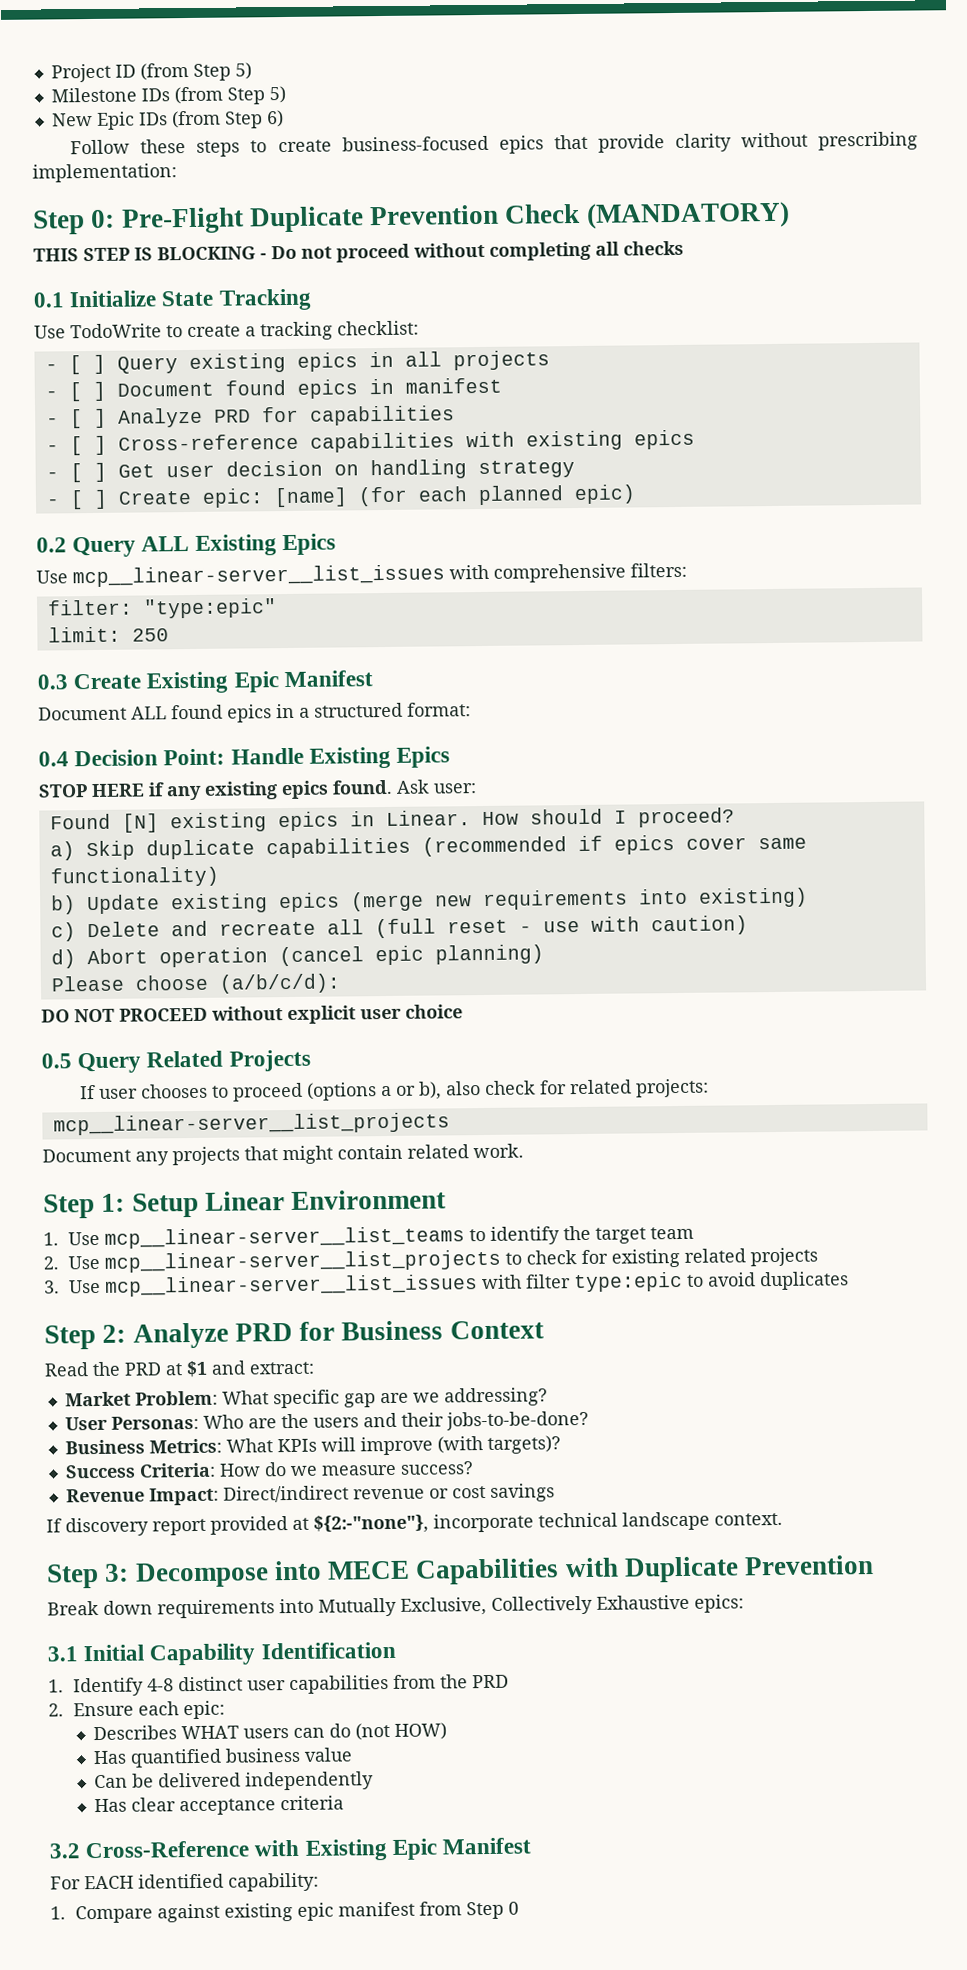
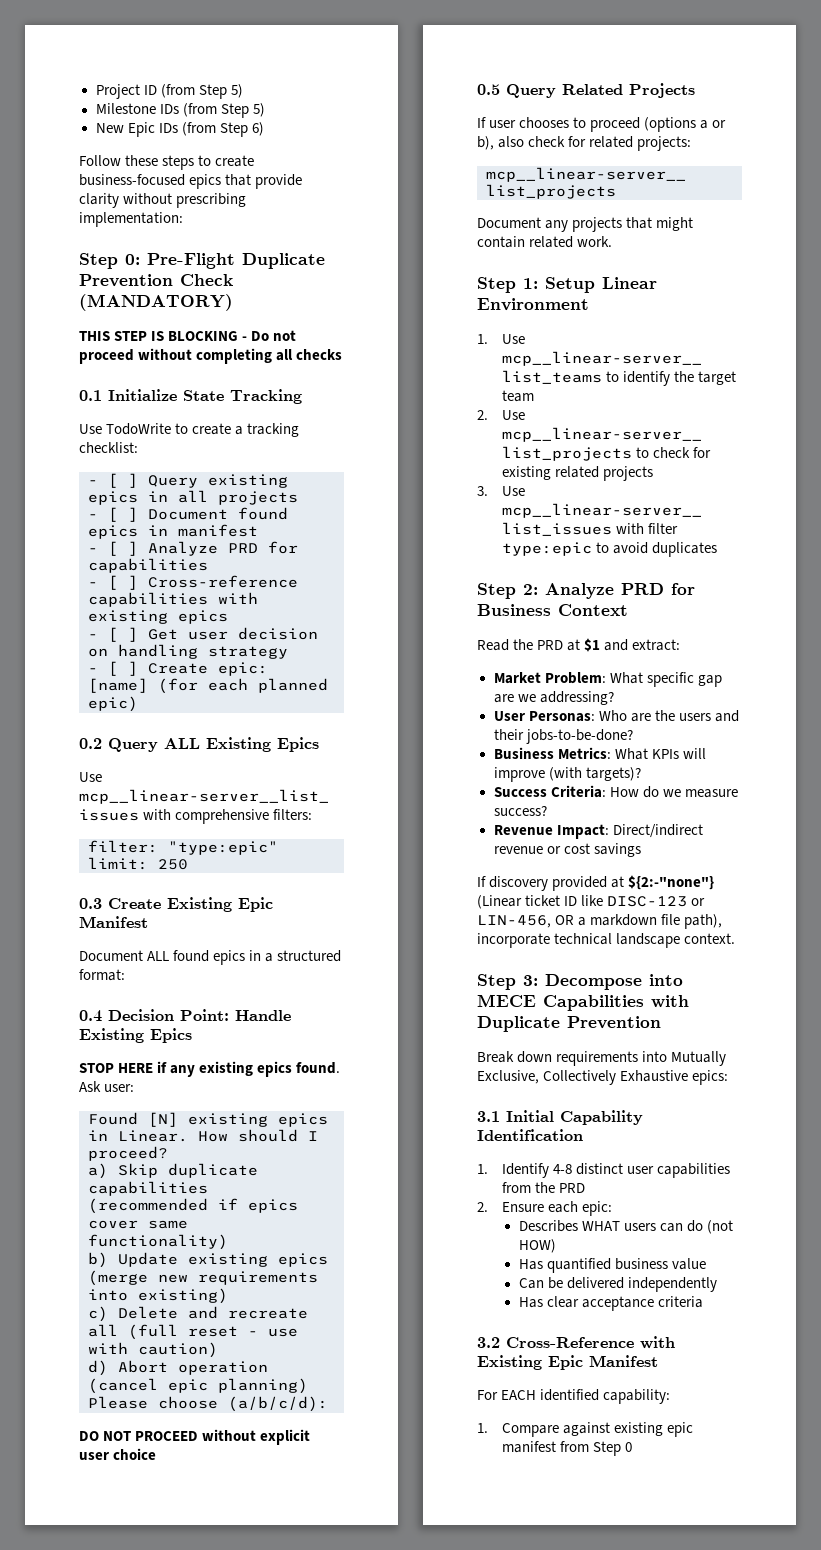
[152,1518,206,1536] report -> (549, 883) none
[313,1514,429,1534] ${2:-"none"}, -> [628,875,715,890] [477,895,706,909] [477,914,723,929] ${2:-"none"} (Linear ticket ID like DISC-123 or LIN-456, OR a markdown file path),

